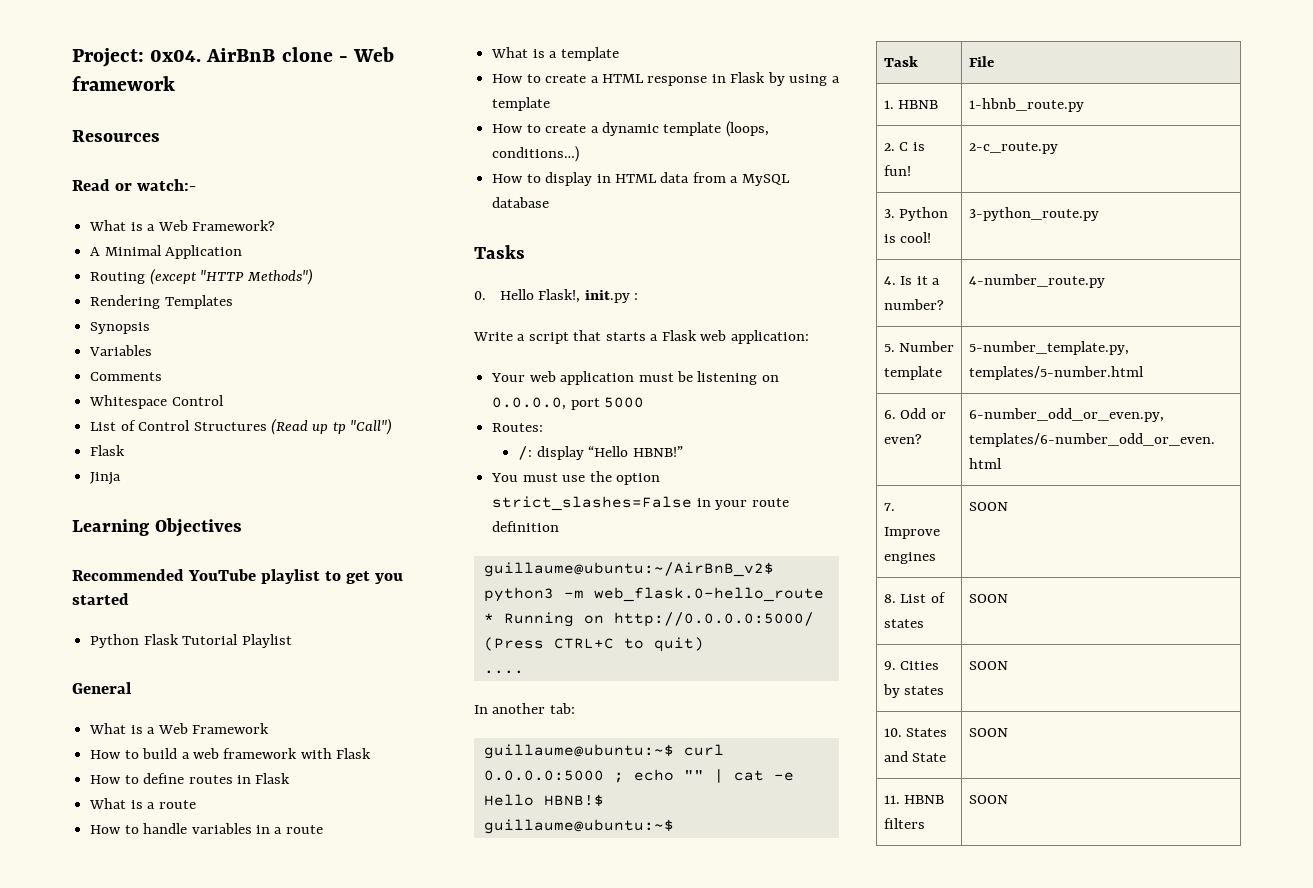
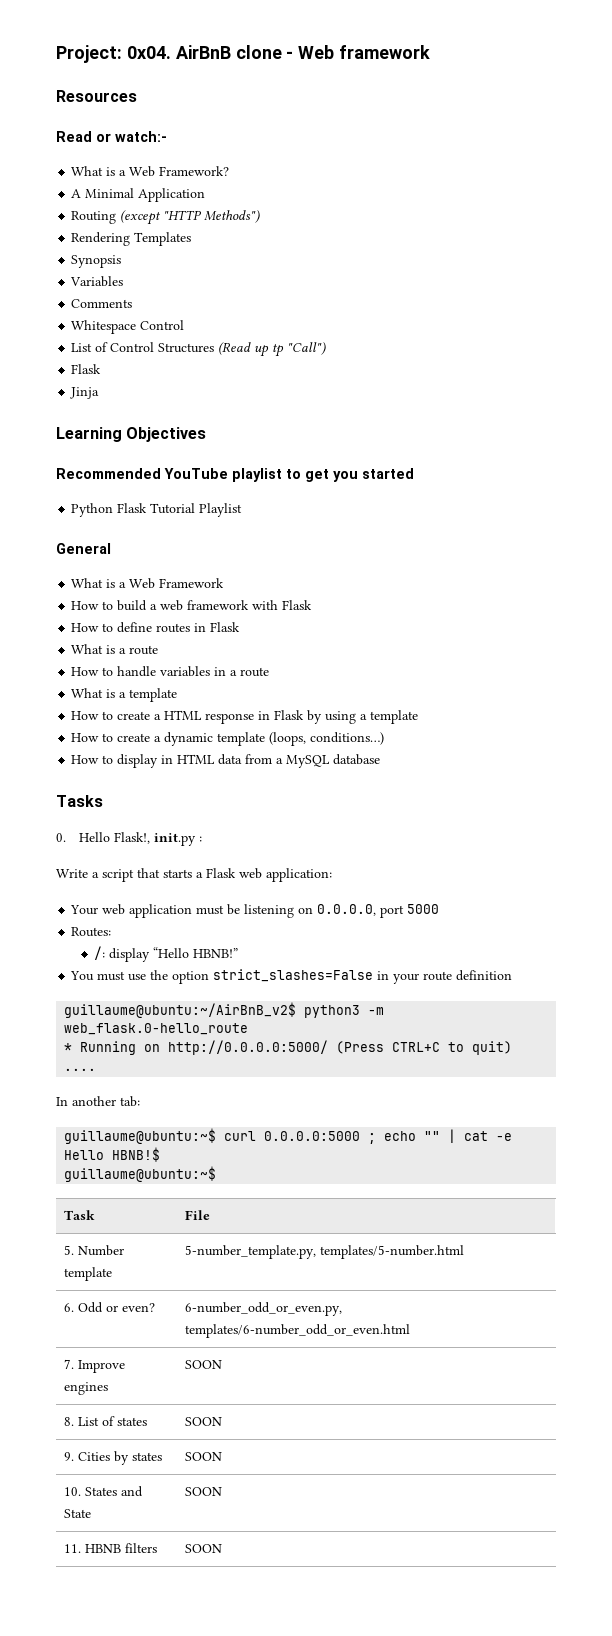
[883,100,939,109] [968,98,1084,112] [883,142,925,151] [883,165,911,176] [968,142,1058,154] [883,207,949,221] [883,232,932,243] [968,207,1099,221] [883,276,941,285] [883,299,944,310] [968,274,1105,288] // 1. HBNB | 1-hbnb_route.py // 2. C is fun! | 2-c_route.py // 3. Python is cool! | 3-python_route.py // 4. Is it a number? | 4-number_route.py -> (211, 1215) none

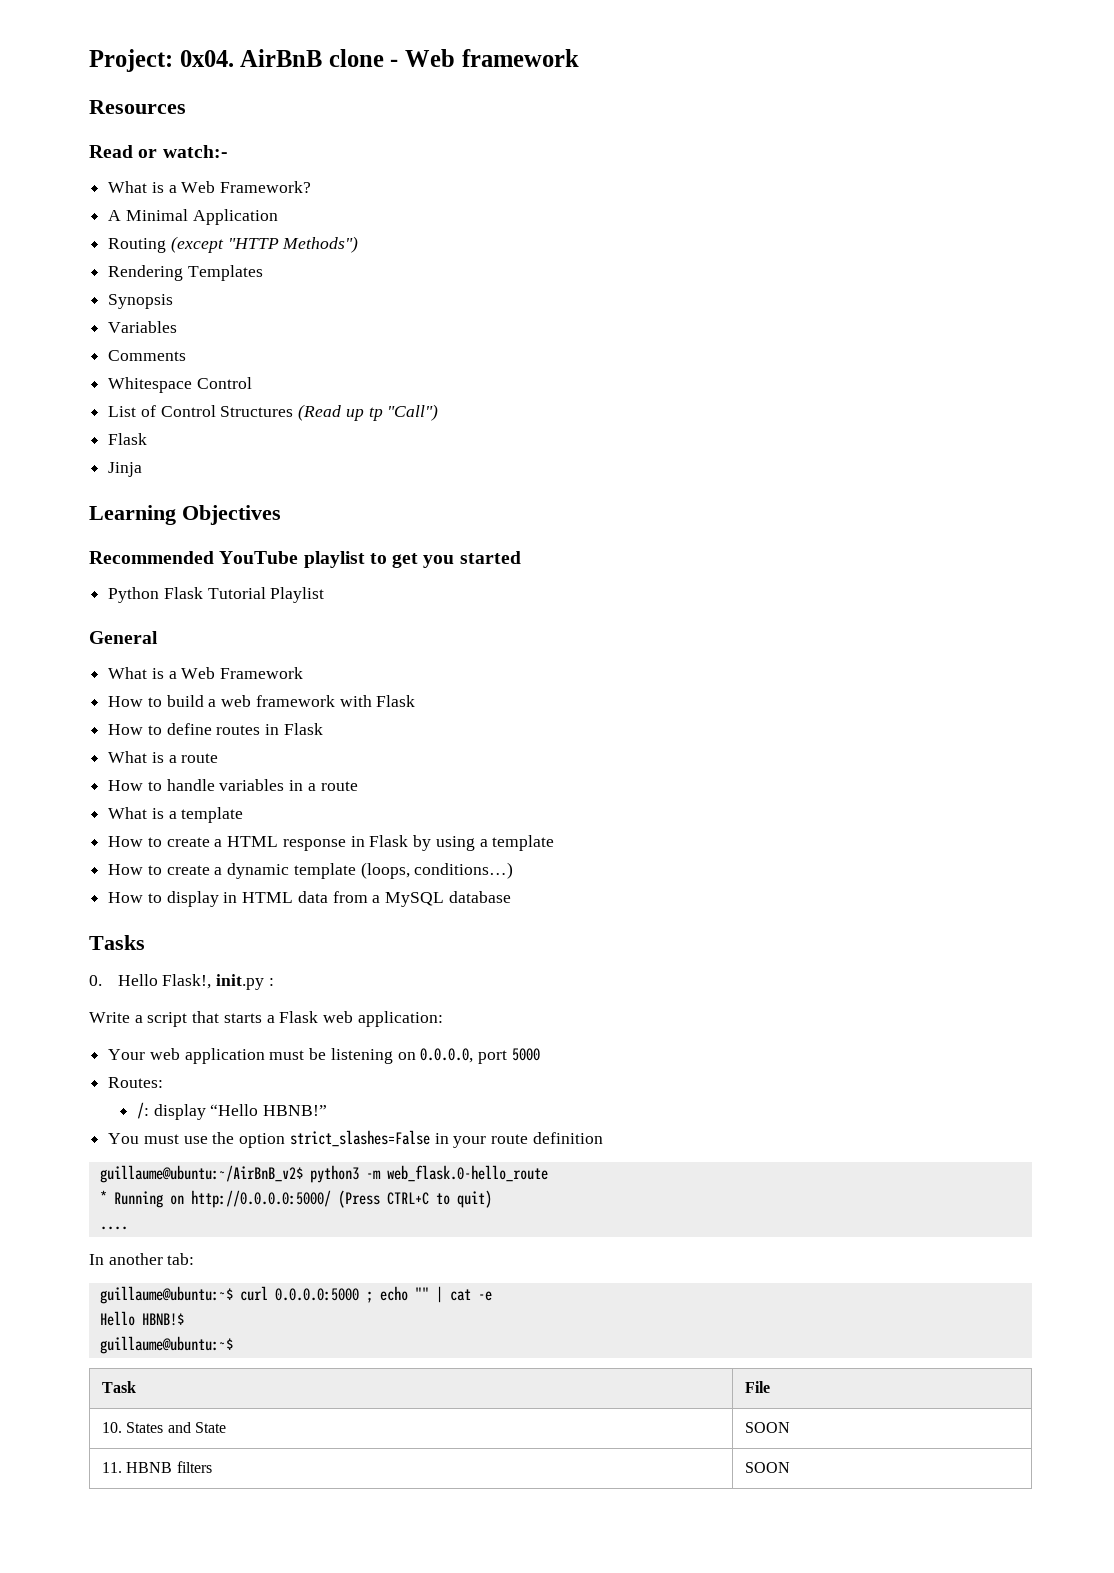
[64,1245,125,1256] [64,1267,113,1281] [185,1245,465,1259] [64,1302,156,1313] [185,1302,343,1316] [185,1324,411,1338] [64,1359,126,1373] [64,1382,109,1395] [185,1360,223,1369] [64,1416,148,1426] [185,1417,223,1426] [64,1451,163,1465] [185,1452,223,1461] // 5. Number template | 5-number_template.py, templates/5-number.html // 6. Odd or even? | 6-number_odd_or_even.py, templates/6-number_odd_or_even.html // 7. Improve engines | SOON // 8. List of states | SOON // 9. Cities by states | SOON -> (770, 1387) none

